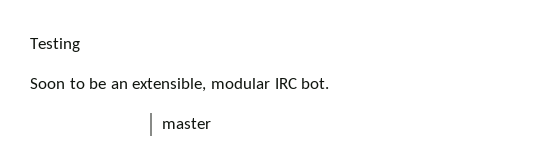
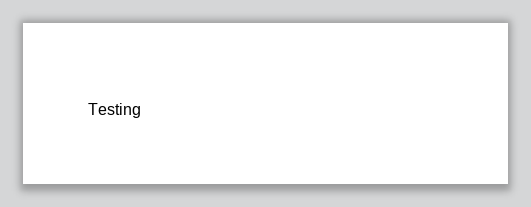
[30,78,330,92] [161,118,211,129] // Soon to be an extensible, modular IRC bot. // master -> (141, 110) none

